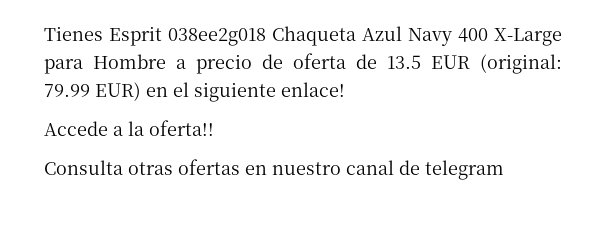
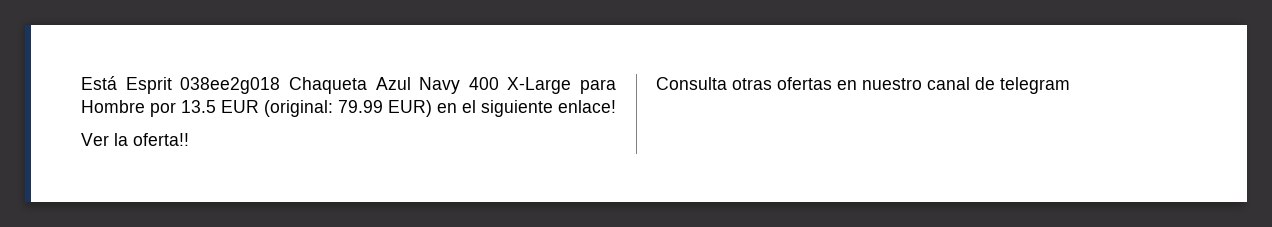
[44,26,103,41] Tienes -> [81,76,117,90] Está
[176,53,377,74] a precio de oferta de -> [150,102,176,117] por
[44,121,123,136] Accede a -> [81,133,109,146] Ver

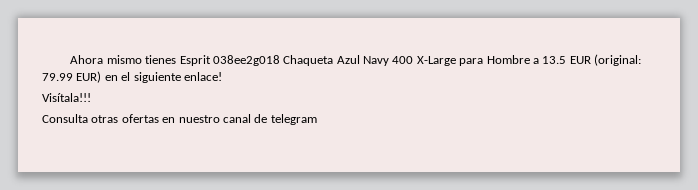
[81,76,117,90] Está -> [70,55,177,64] Ahora mismo tienes
[150,102,176,117] por -> [532,58,539,64] a
[81,133,189,146] Ver la oferta!! -> [42,93,91,102] Visítala!!!

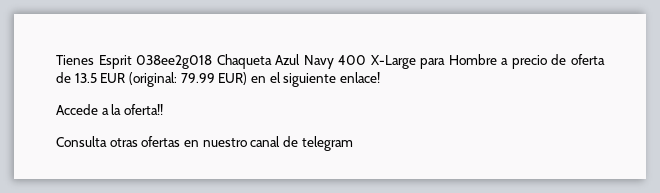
[70,55,177,64] Ahora mismo tienes -> [56,55,94,65] Tienes
(539, 61) none -> [511,54,606,69] [56,72,71,83] precio de oferta de
[42,93,91,102] Visítala!!! -> [56,104,163,115] Accede a la oferta!!

